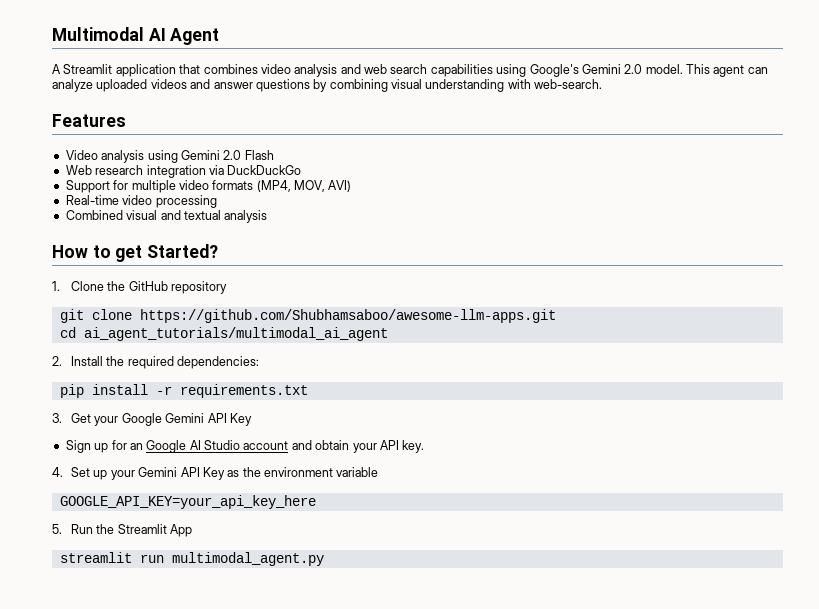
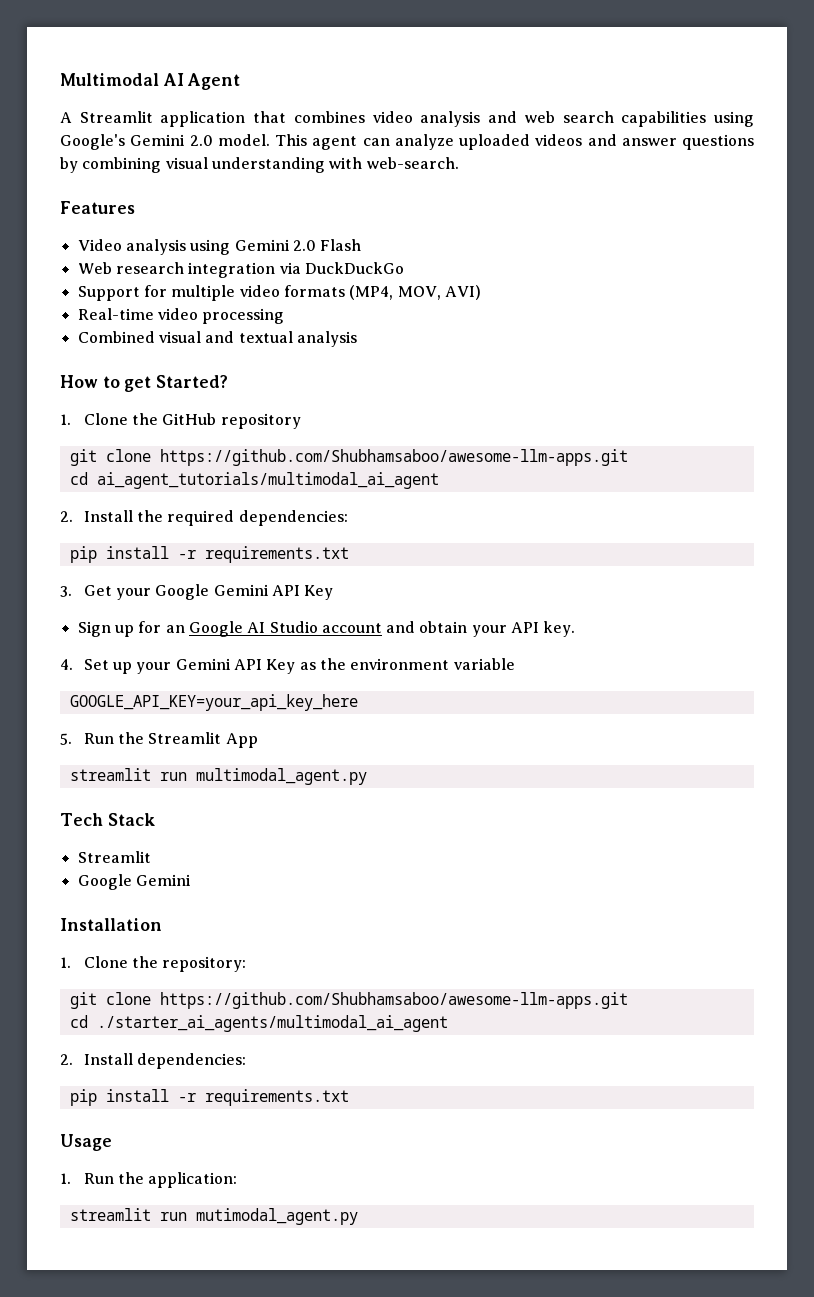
(324, 559) none -> [60,813,155,826] [77,851,151,863] [77,874,191,890] [60,918,162,931] [60,956,247,972] [69,992,628,1009] [69,1015,448,1032] [60,1053,247,1069] [69,1089,349,1106] [60,1134,112,1151] [60,1172,238,1188] [69,1208,358,1225] // Tech Stack // Streamlit // Google Gemini // Installation // 1. Clone the repository: // git clone https://github.com/Shubhamsaboo/awesome-llm-apps.git // cd ./starter_ai_agents/multimodal_ai_agent // 2. Install dependencies: // pip install -r requirements.txt // Usage // 1. Run the application: // streamlit run mutimodal_agent.py

